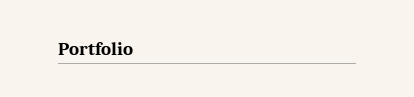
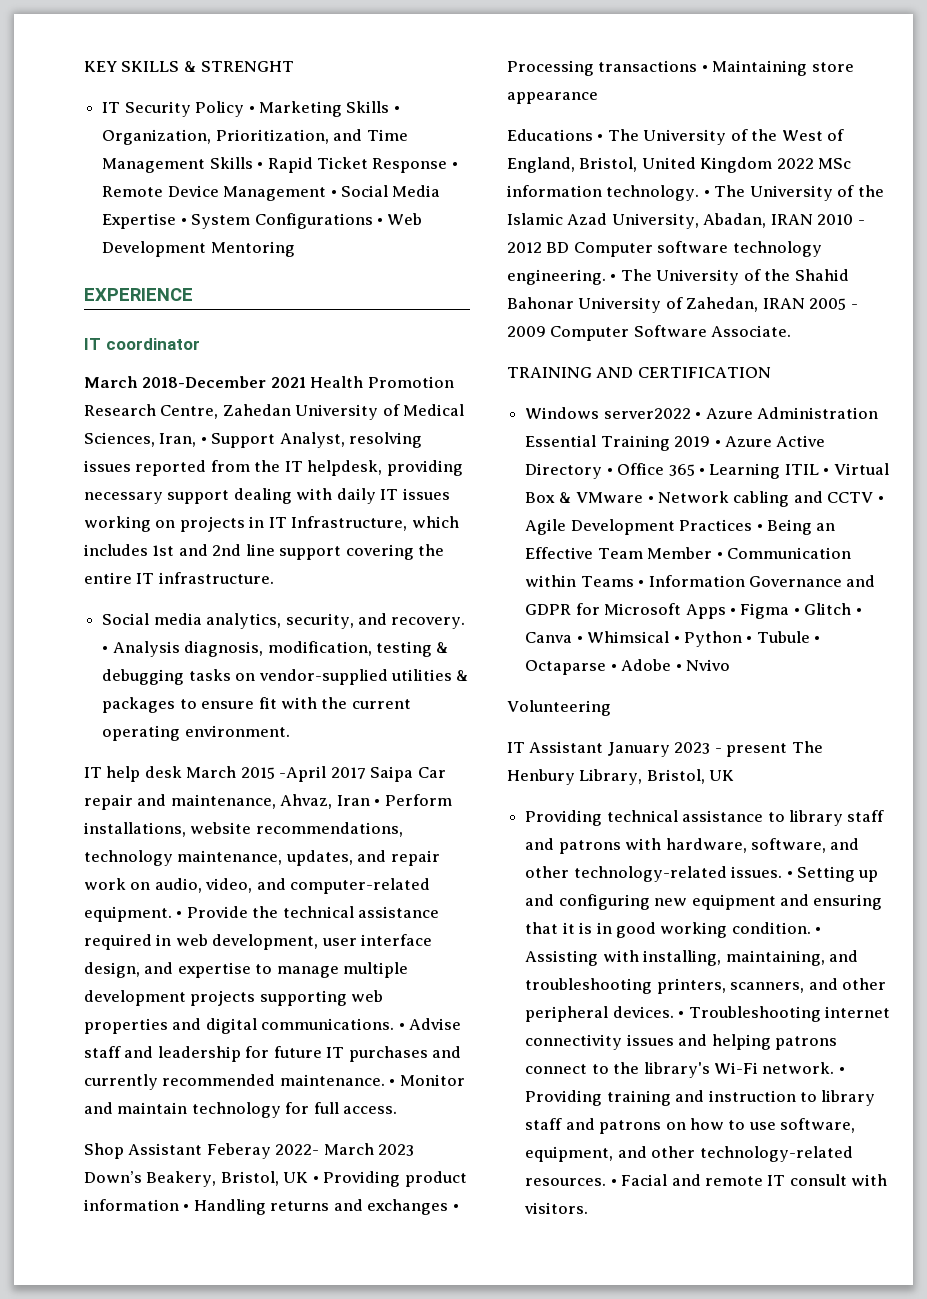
[58,42,133,55] Portfolio -> [84,61,295,72] [102,101,400,117] [102,129,408,145] [102,157,458,173] [102,185,441,201] [102,213,423,229] [102,241,295,257] [84,288,193,301] [84,338,200,350] [84,376,454,388] [84,404,465,420] [84,432,423,448] [84,460,463,476] [84,488,450,504] [84,516,459,532] [84,544,445,560] [84,572,274,584] [102,613,466,629] [102,641,450,657] [102,669,470,685] [102,697,411,713] [102,725,290,741] [84,766,446,782] [84,794,452,810] [84,822,403,837] [84,850,440,866] [84,878,431,894] [84,906,440,922] [84,934,433,950] [84,962,409,978] [84,990,384,1006] [84,1018,462,1034] [84,1046,462,1062] [84,1074,465,1090] [84,1102,398,1118] [84,1143,415,1159] [84,1171,467,1187] [84,1199,459,1215] [507,60,854,76] [507,92,598,104] [507,129,845,145] [507,157,852,173] [507,185,884,201] [507,213,865,229] [507,241,822,257] [507,269,849,285] [507,297,858,313] [507,325,792,341] [507,367,771,378] [525,407,878,419] [525,435,826,451] [525,463,889,479] [525,491,884,507] [525,519,836,535] [525,547,851,559] [525,575,876,587] [525,603,862,619] [525,631,821,647] [525,659,730,675] [507,700,611,716] [507,741,823,757] [507,769,735,785] [525,810,885,826] [525,838,860,854] [525,866,879,882] [525,894,883,910] [525,922,822,938] [525,950,858,966] [525,978,886,994] [525,1006,890,1022] [525,1034,837,1050] [525,1062,845,1078] [525,1090,876,1106] [525,1118,856,1134] [525,1146,853,1162] [525,1174,888,1186] [524,1202,589,1214] KEY SKILLS & STRENGHT // IT Security Policy • Marketing Skills • Organization, Prioritization, and Time Management Skills • Rapid Ticket Response • Remote Device Management • Social Media Expertise • System Configurations • Web Development Mentoring // EXPERIENCE // IT coordinator // March 2018-December 2021 Health Promotion Research Centre, Zahedan University of Medical Sciences, Iran, • Support Analyst, resolving issues reported from the IT helpdesk, providing necessary support dealing with daily IT issues working on projects in IT Infrastructure, which includes 1st and 2nd line support covering the entire IT infrastructure. // Social media analytics, security, and recovery. • Analysis diagnosis, modification, testing & debugging tasks on vendor-supplied utilities & packages to ensure fit with the current operating environment. // IT help desk March 2015 -April 2017 Saipa Car repair and maintenance, Ahvaz, Iran • Perform installations, website recommendations, technology maintenance, updates, and repair work on audio, video, and computer-related equipment. • Provide the technical assistance required in web development, user interface design, and expertise to manage multiple development projects supporting web properties and digital communications. • Advise staff and leadership for future IT purchases and currently recommended maintenance. • Monitor and maintain technology for full access. // Shop Assistant Feberay 2022- March 2023 Down’s Beakery, Bristol, UK • Providing product information • Handling returns and exchanges • Processing transactions • Maintaining store appearance // Educations • The University of the West of England, Bristol, United Kingdom 2022 MSc information technology. • The University of the Islamic Azad University, Abadan, IRAN 2010 - 2012 BD Computer software technology engineering. • The University of the Shahid Bahonar University of Zahedan, IRAN 2005 - 2009 Computer Software Associate. // TRAINING AND CERTIFICATION // Windows server2022 • Azure Administration Essential Training 2019 • Azure Active Directory • Office 365 • Learning ITIL • Virtual Box & VMware • Network cabling and CCTV • Agile Development Practices • Being an Effective Team Member • Communication within Teams • Information Governance and GDPR for Microsoft Apps • Figma • Glitch • Canva • Whimsical • Python • Tubule • Octaparse • Adobe • Nvivo // Volunteering // IT Assistant January 2023 - present The Henbury Library, Bristol, UK // Providing technical assistance to library staff and patrons with hardware, software, and other technology-related issues. • Setting up and configuring new equipment and ensuring that it is in good working condition. • Assisting with installing, maintaining, and troubleshooting printers, scanners, and other peripheral devices. • Troubleshooting internet connectivity issues and helping patrons connect to the library's Wi-Fi network. • Providing training and instruction to library staff and patrons on how to use software, equipment, and other technology-related resources. • Facial and remote IT consult with visitors.

